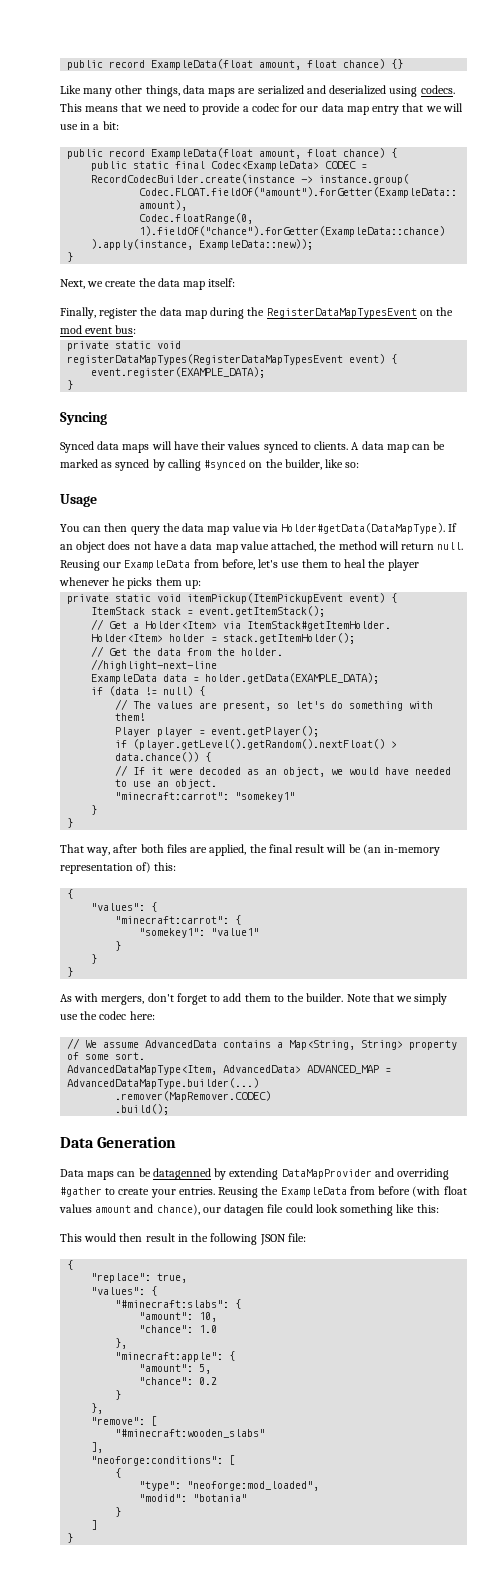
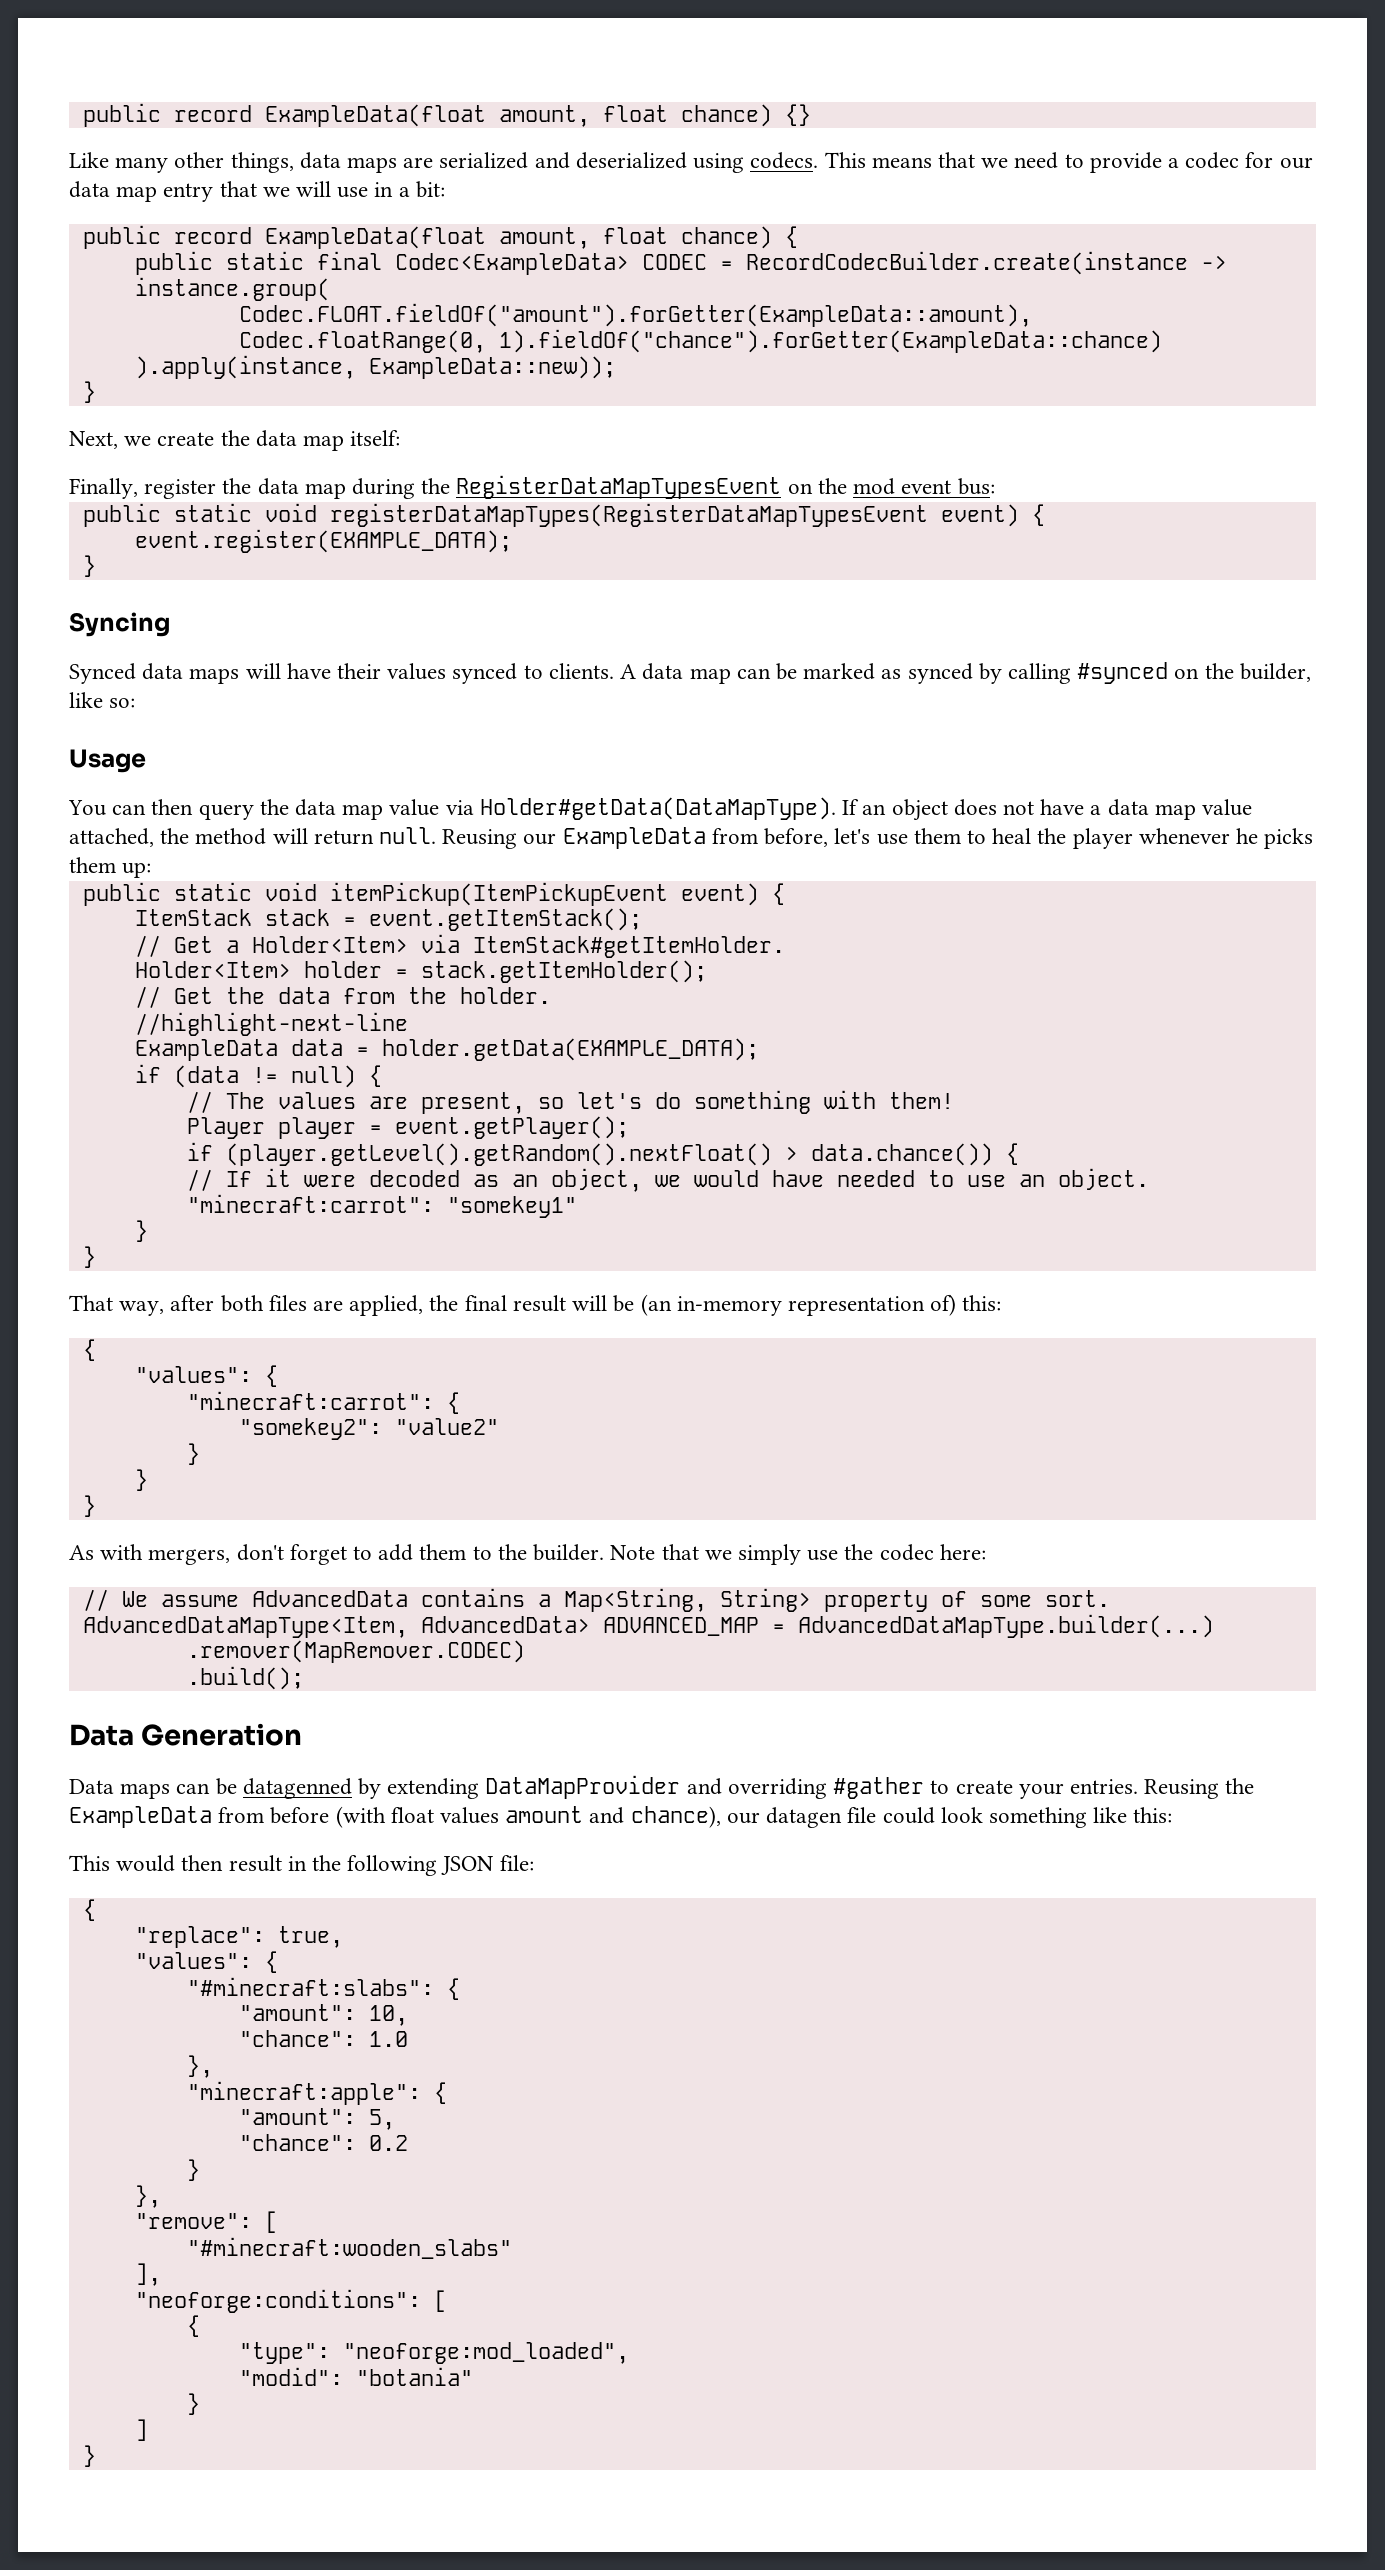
[67,341,110,351] private -> [82,503,161,527] public
[67,594,110,604] private -> [82,882,161,906] public
[139,928,260,938] "somekey1": "value1" -> [238,1418,499,1440] "somekey2": "value2"

